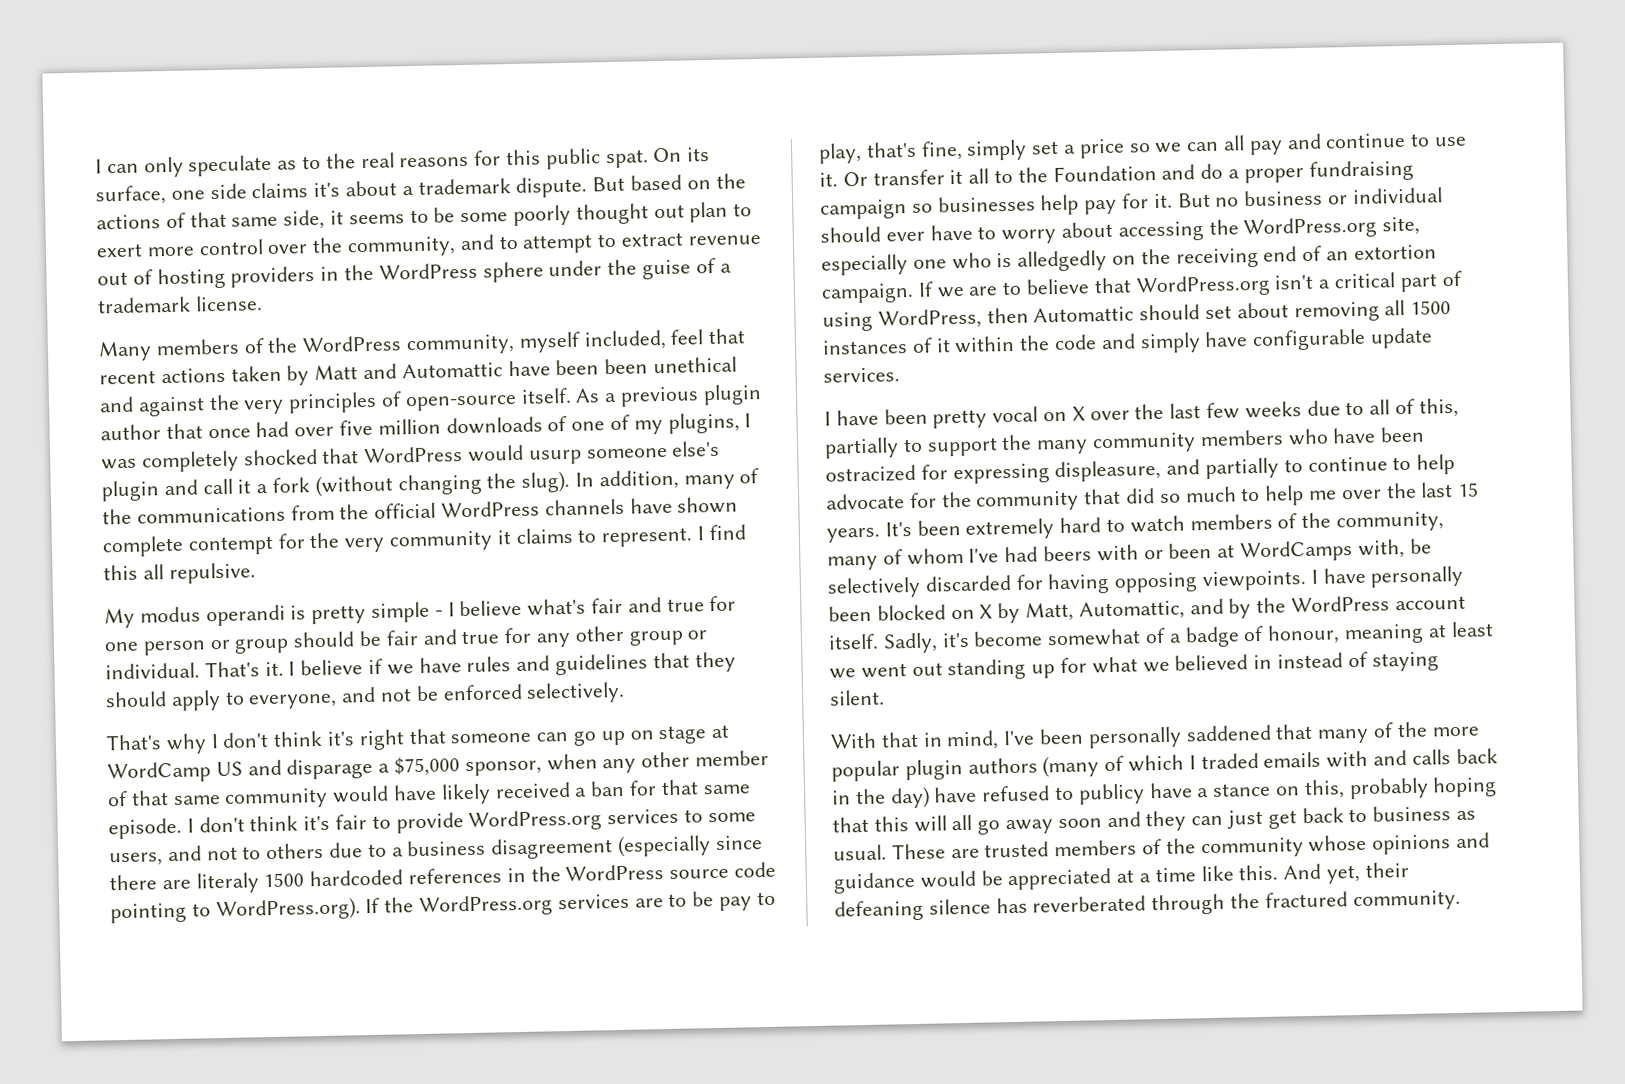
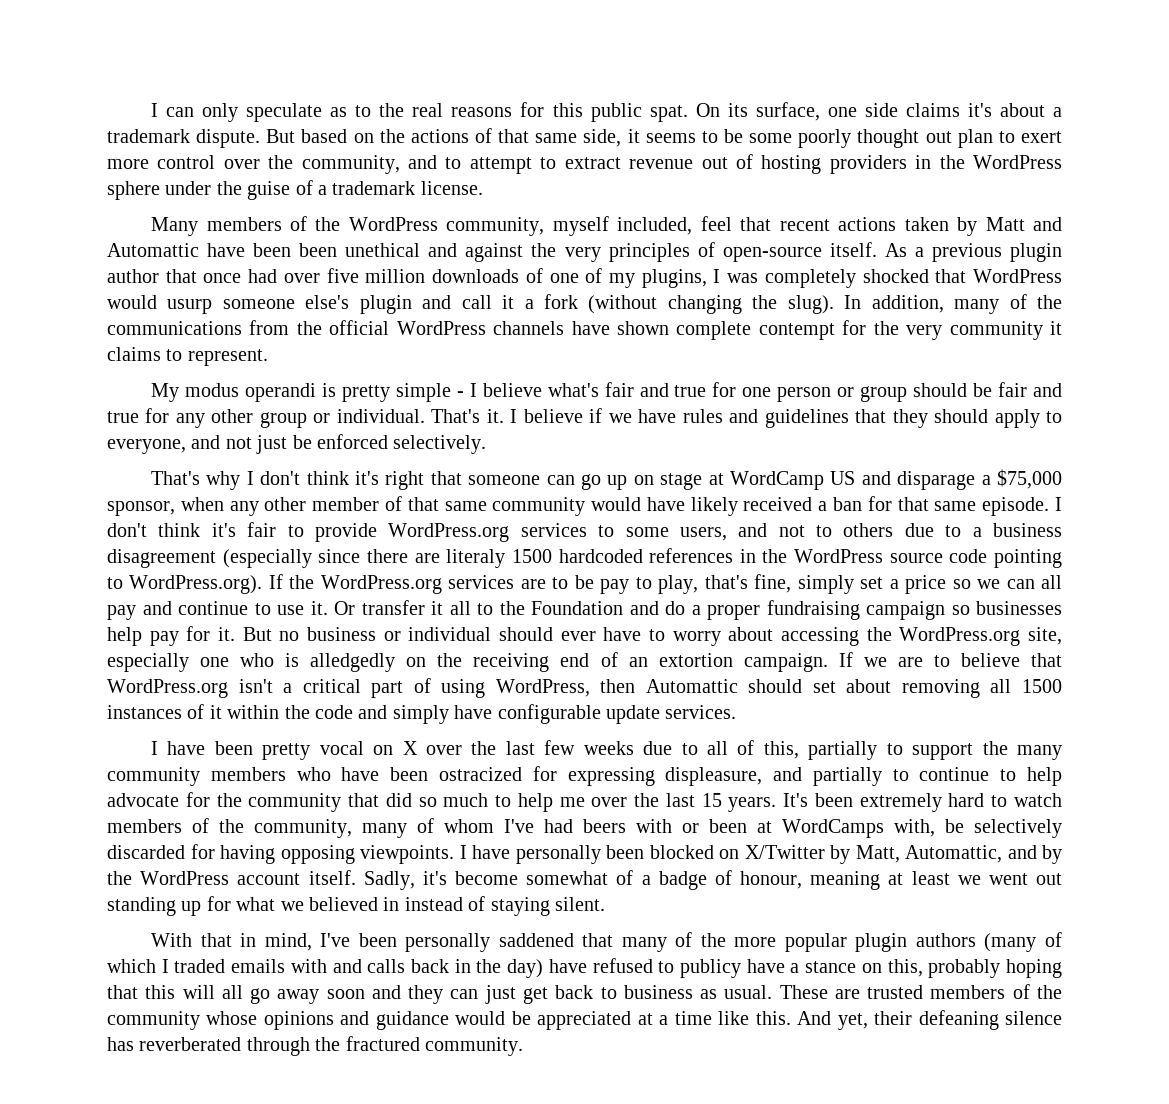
[697,524,746,541] [103,562,256,585] I find this all repulsive. -> (268, 357) none
(413, 695) none -> [256,435,288,454] just
[979,604,994,619] X -> [744,845,825,859] X/Twitter

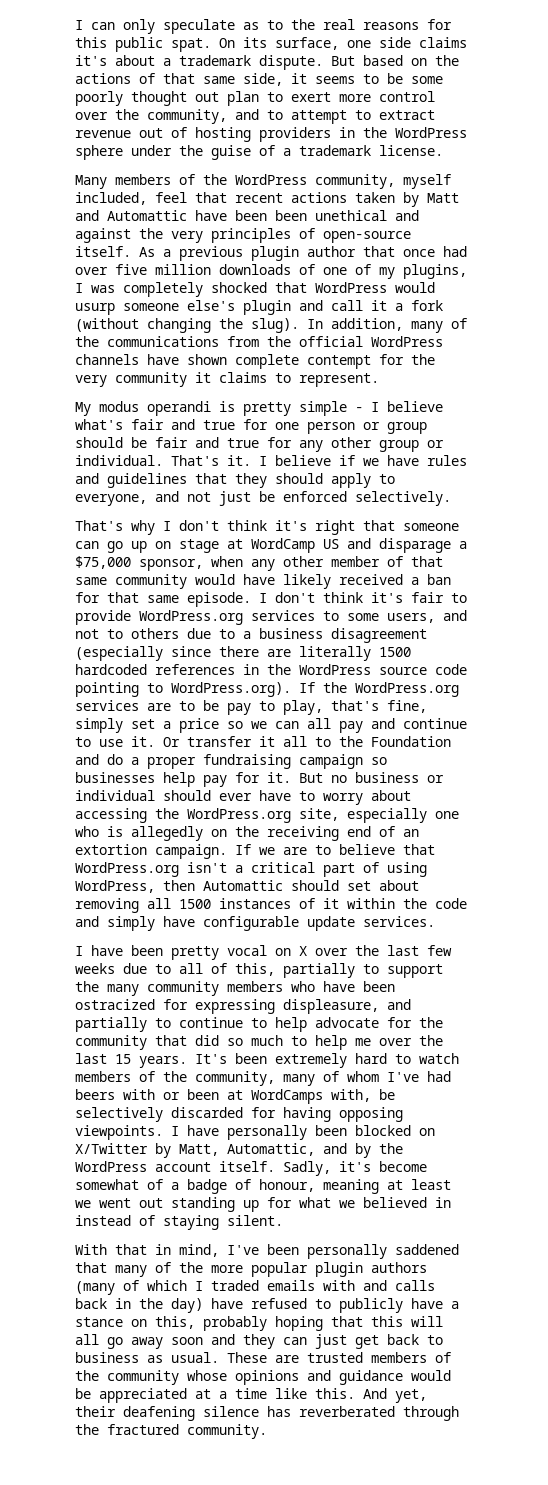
[446,549,506,568] literaly -> [299,646,371,661] literally
[310,653,396,672] alledgedly -> [131,826,203,841] allegedly
[680,959,741,978] publicy -> [339,1298,403,1313] publicly
[918,1010,999,1030] defeaning -> [123,1406,195,1421] deafening

